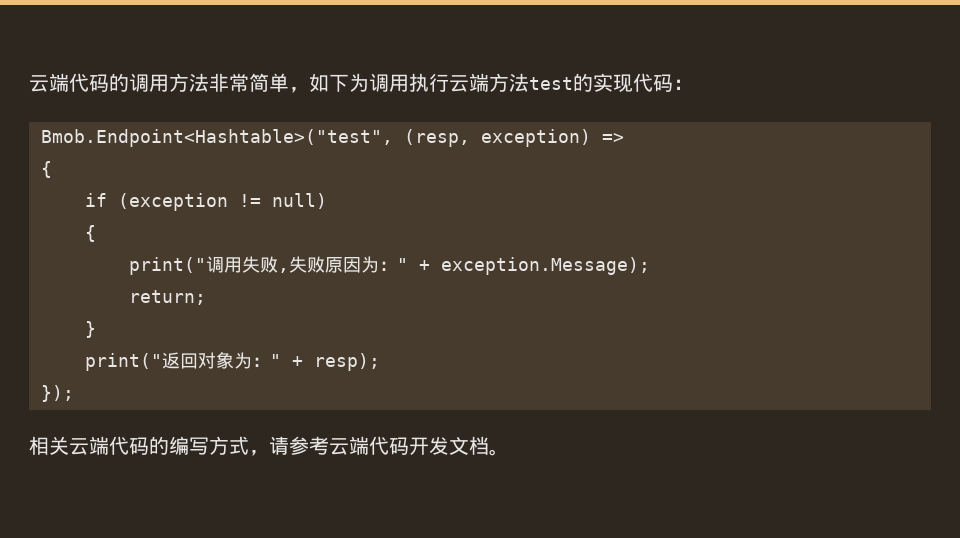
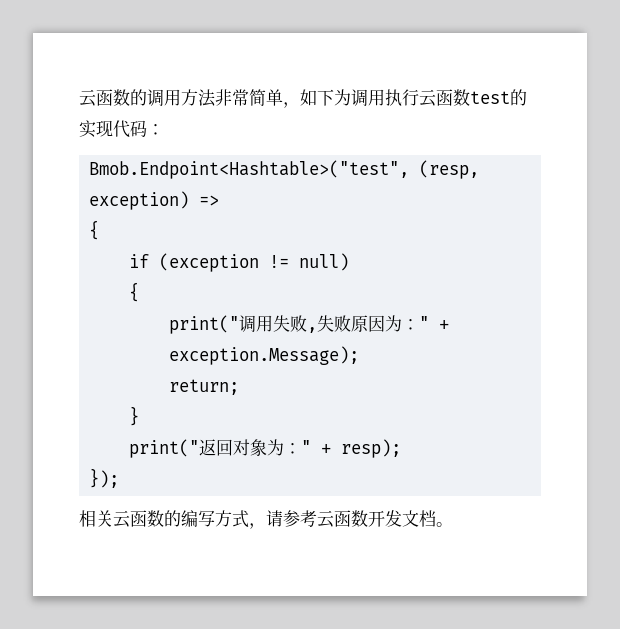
[29,73,109,92] 云端代码 -> [79,89,130,107] 云函数
[469,73,529,92] 端方法 -> [436,89,470,106] 函数
[89,436,149,455] 端代码 -> [130,510,164,527] 函数
[349,436,409,455] 端代码 -> [334,510,368,527] 函数

